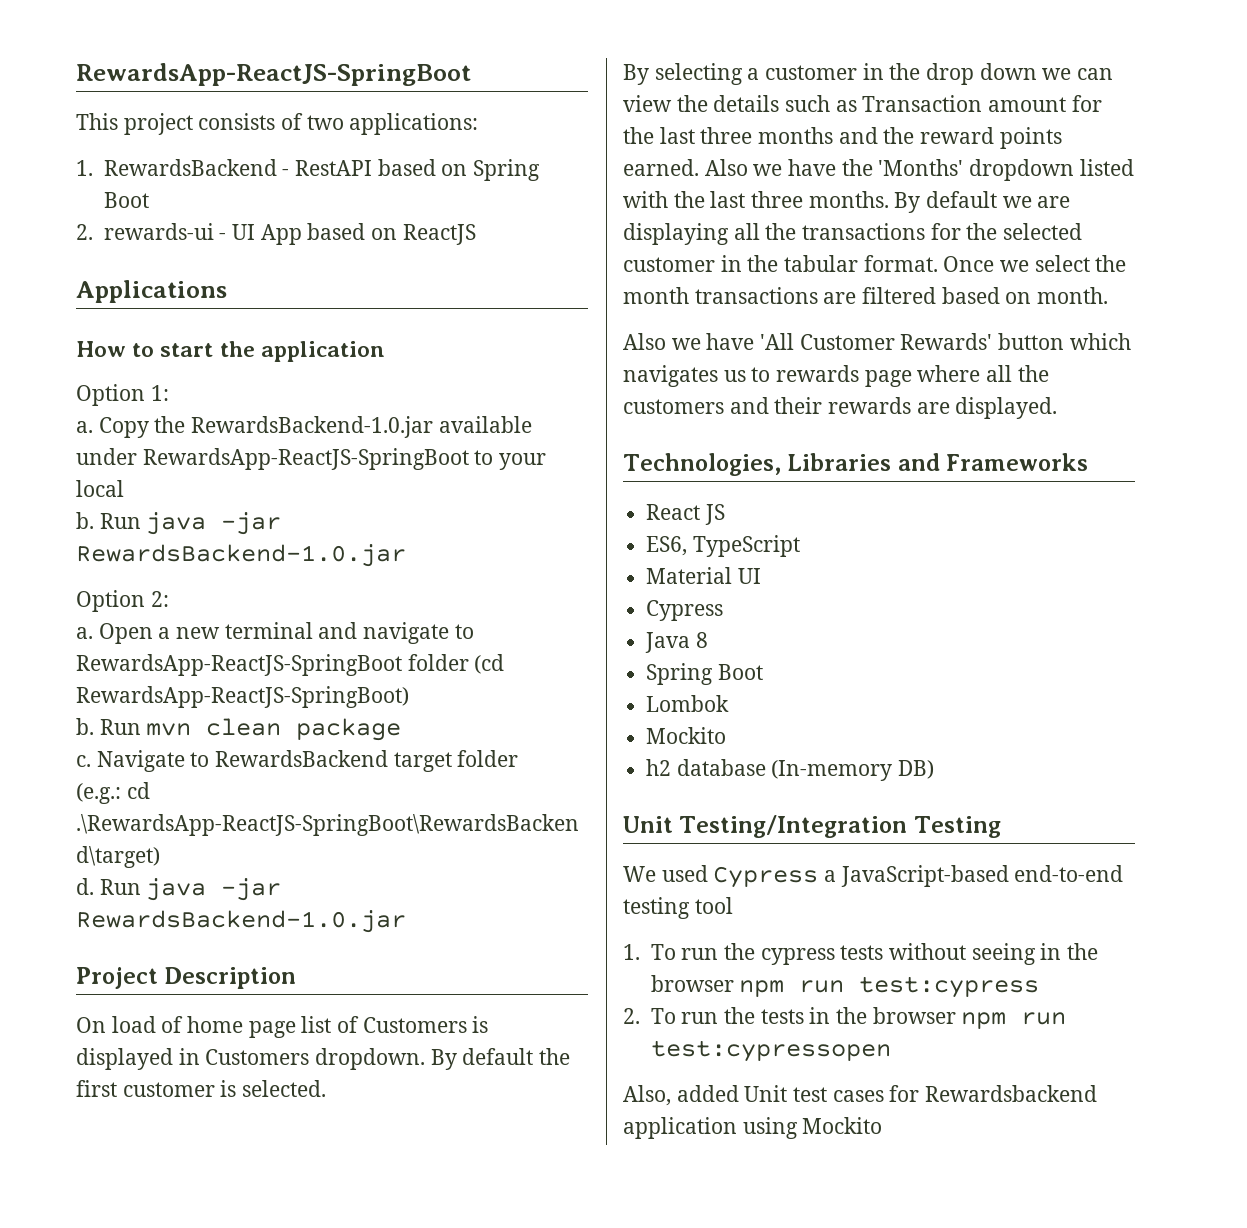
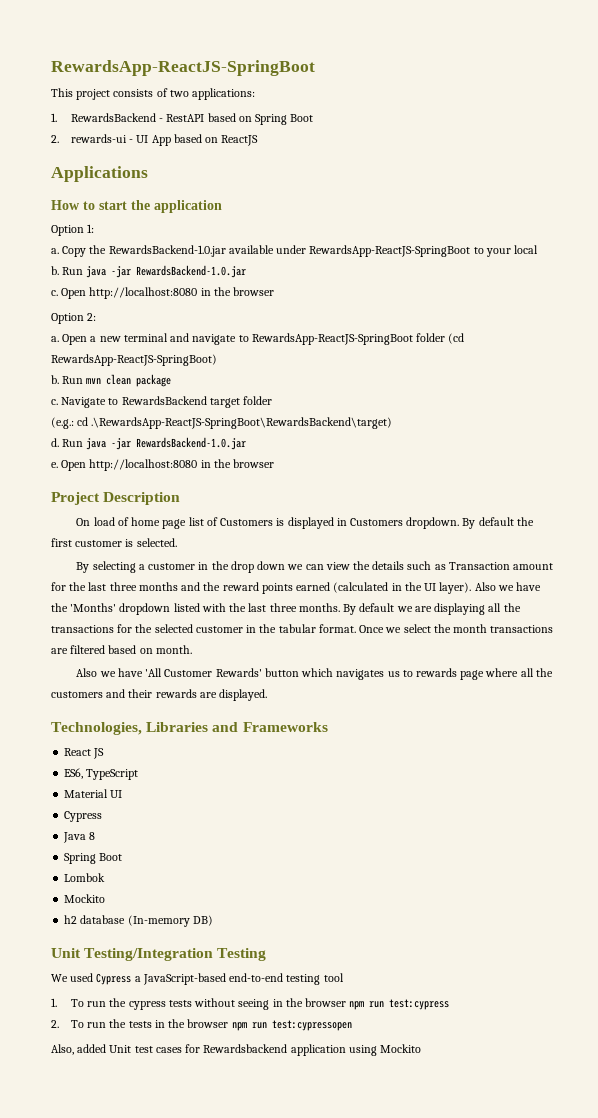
(406, 555) none -> [51,287,275,299] // c. Open http://localhost:8080 in the browser
(406, 921) none -> [51,459,275,471] // e. Open http://localhost:8080 in the browser
[623,159,699,176] earned. -> [296,582,472,594] earned (calculated in the UI layer).

